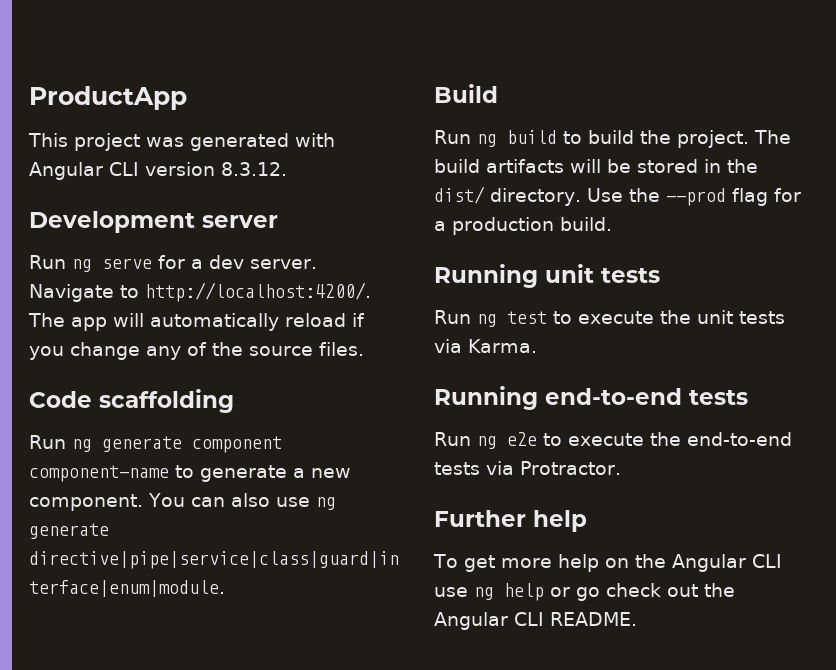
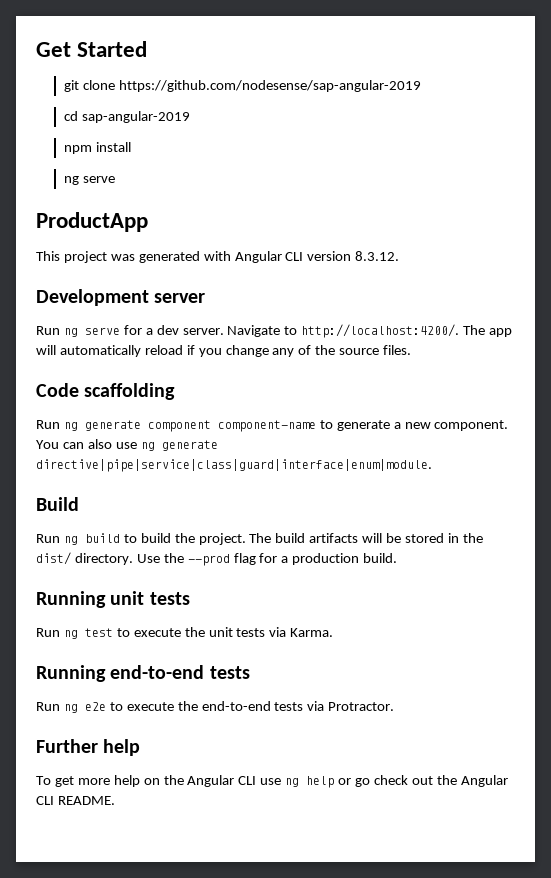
(29, 98) none -> [36,41,148,57] [64,80,421,92] [64,111,190,123] [64,142,131,154] [64,176,115,185] Get Started // git clone https://github.com/nodesense/sap-angular-2019 // cd sap-angular-2019 // npm install // ng serve //

